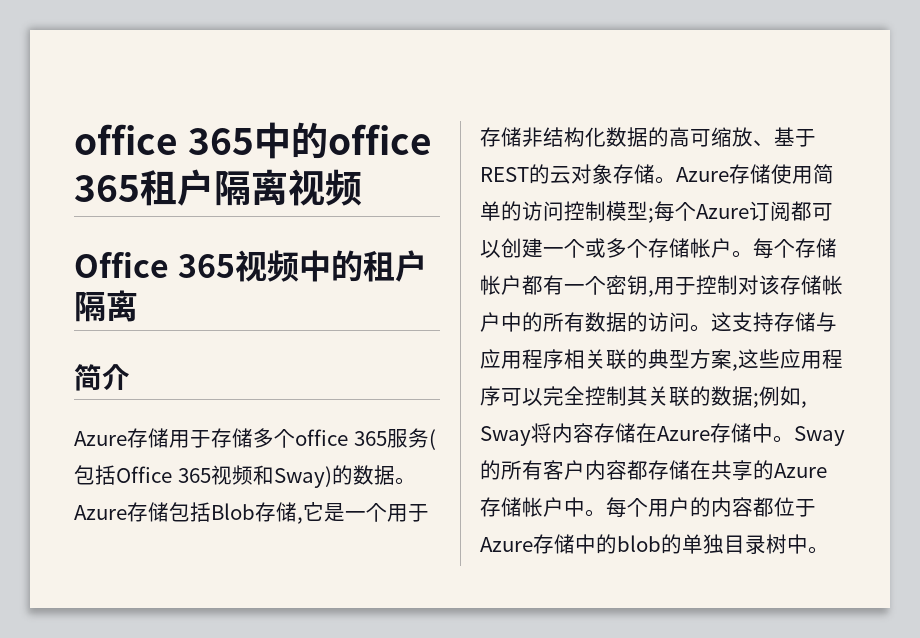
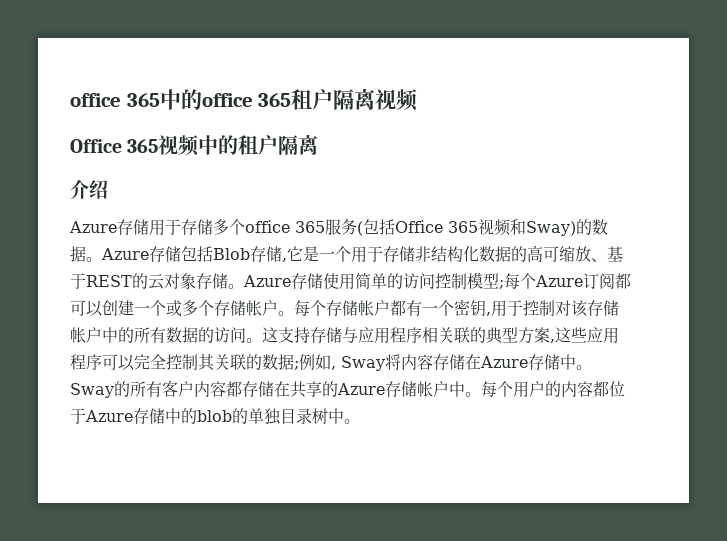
[74,364,102,391] 简 -> (319, 145) none
(130, 377) none -> [89,180,108,199] 绍

